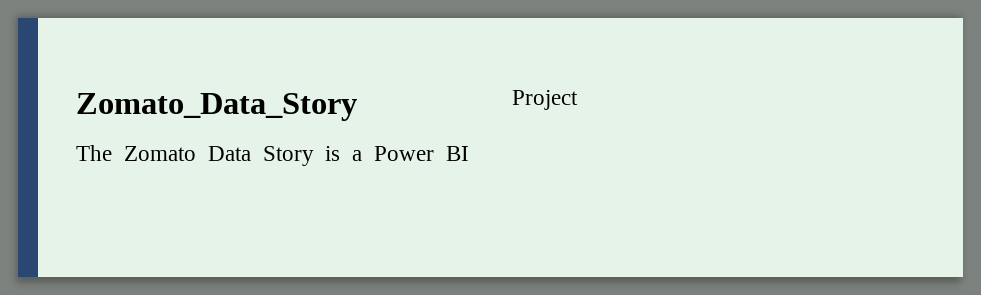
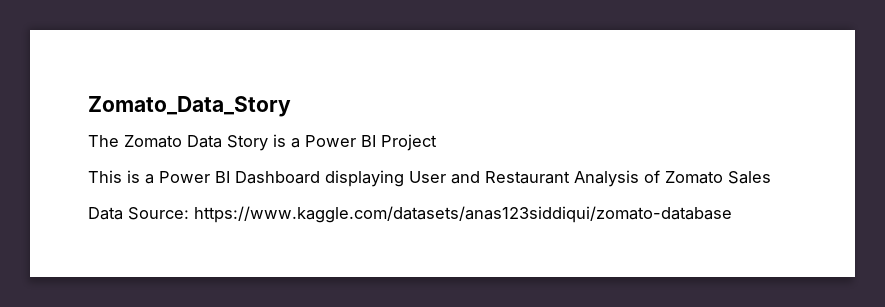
(578, 100) none -> [88,170,771,187] [88,206,732,223] // This is a Power BI Dashboard displaying User and Restaurant Analysis of Zomato Sales // Data Source: https://www.kaggle.com/datasets/anas123siddiqui/zomato-database

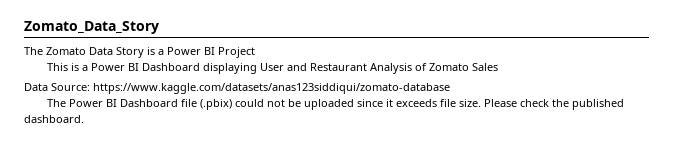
(732, 214) none -> [46,99,624,110] [24,115,84,123] // The Power BI Dashboard file (.pbix) could not be uploaded since it exceeds file size. Please check the published dashboard.

